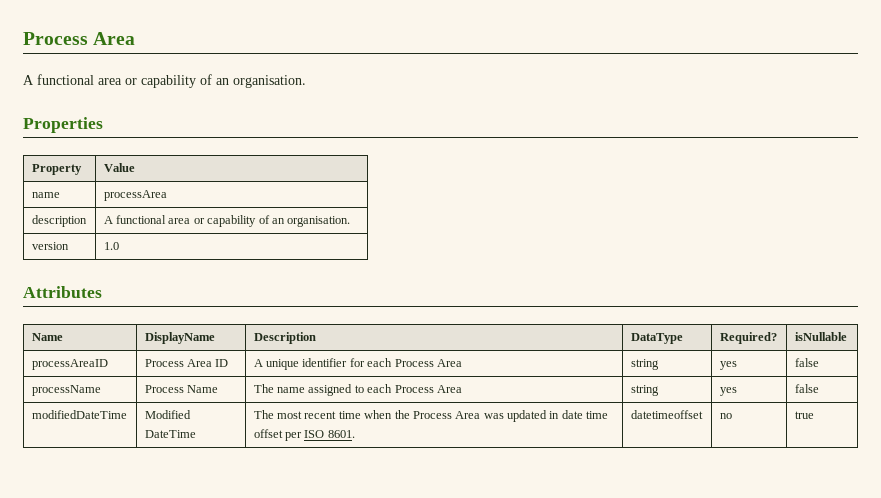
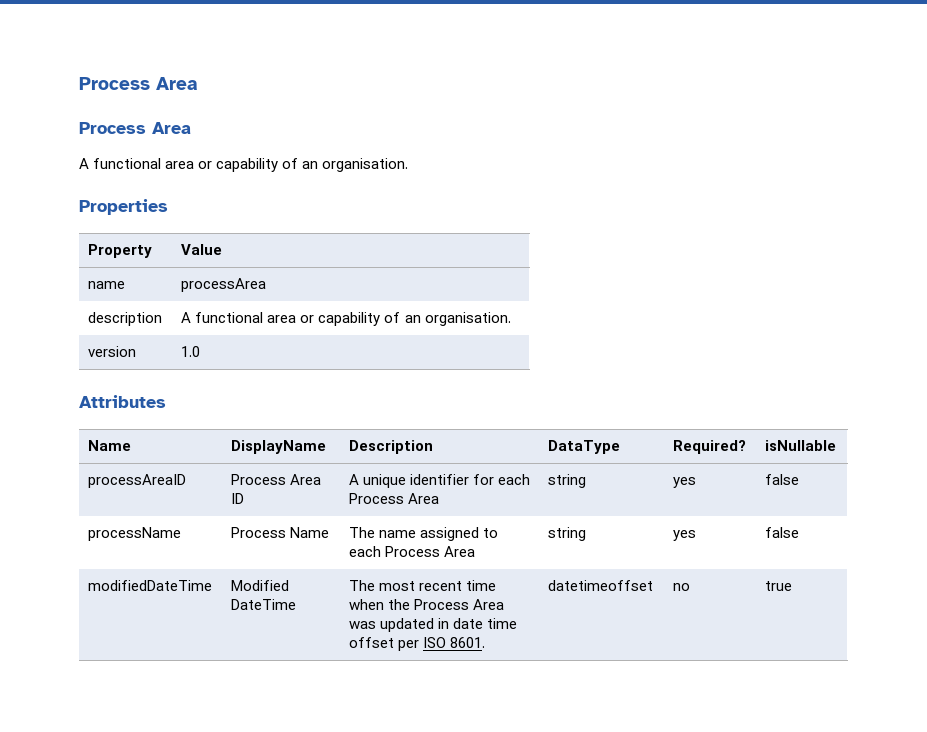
[23,32,136,45] Process Area -> [79,77,198,90] [79,122,191,134] Process Area // Process Area

